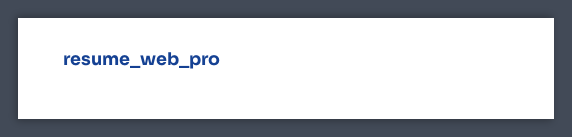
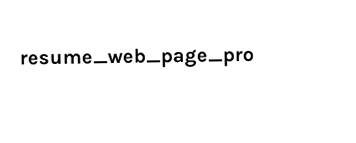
[63,52,220,69] resume_web_pro -> [19,46,254,71] resume_web_page_pro

